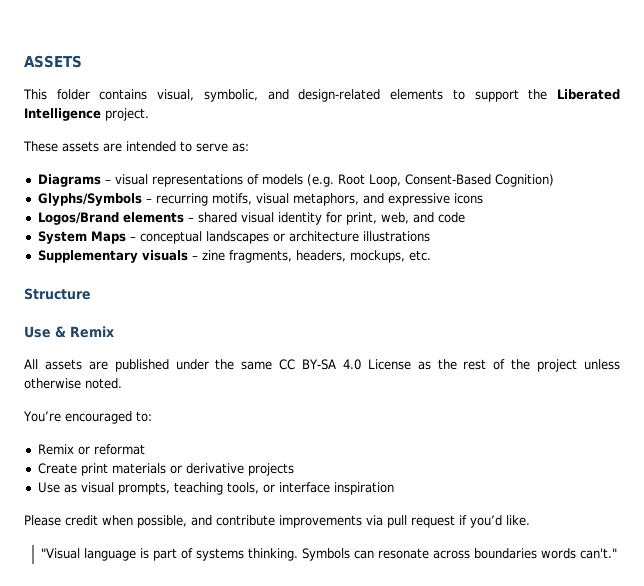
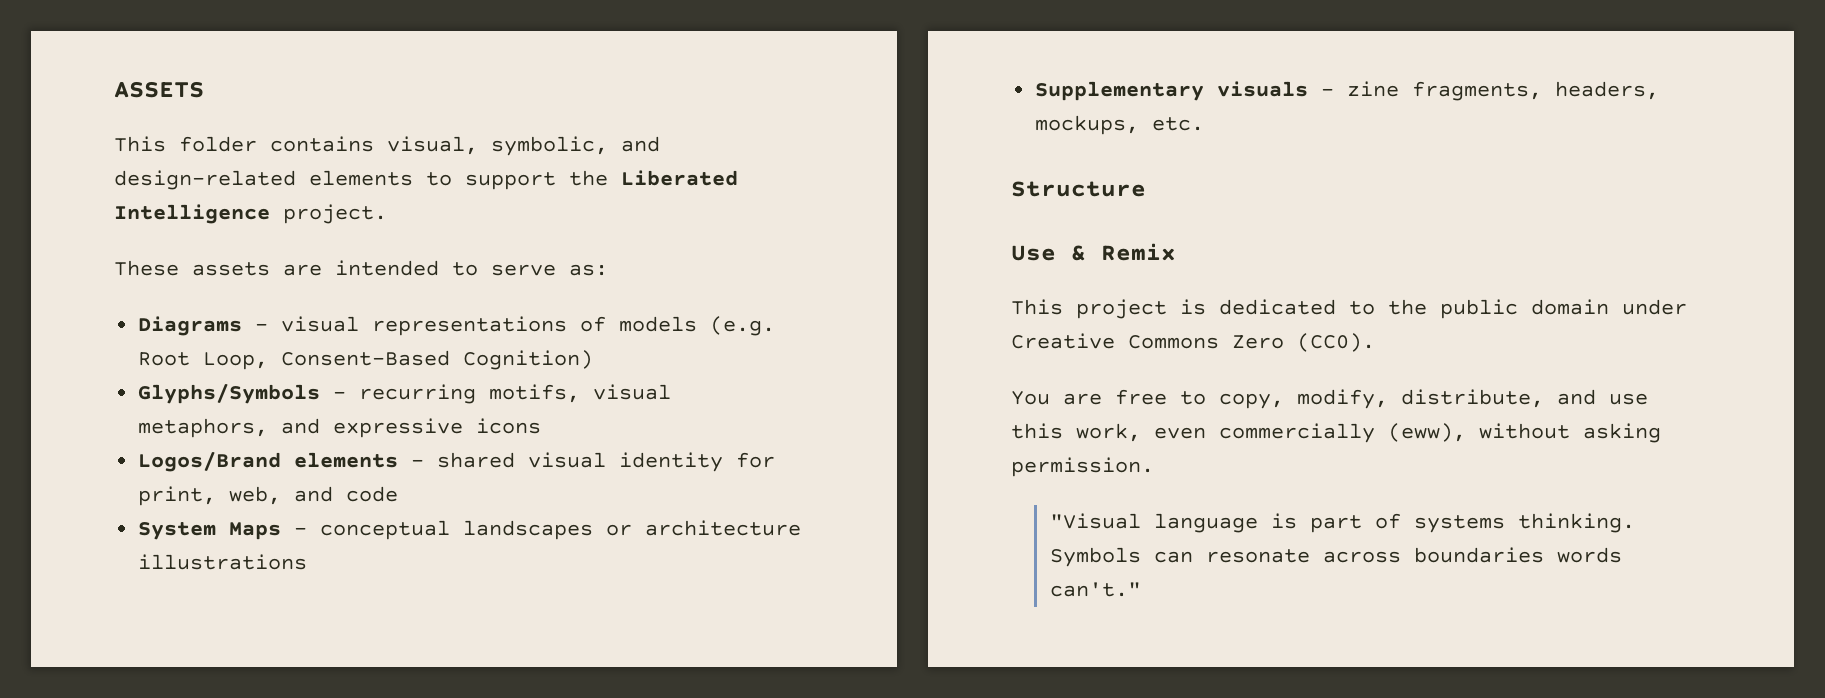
[24,359,621,372] [24,378,122,389] [23,411,152,424] [37,444,145,455] [37,463,294,476] [37,482,394,495] [24,515,530,528] All assets are published under the same CC BY-SA 4.0 License as the rest of the project unless otherwise noted. // You’re encouraged to: // Remix or reformat // Create print materials or derivative projects // Use as visual prompts, teaching tools, or interface inspiration // Please credit when possible, and contribute improvements via pull request if you’d like. -> [1011,299,1687,319] [1011,333,1375,352] [1011,389,1648,409] [1011,423,1661,443] [1011,457,1154,477] This project is dedicated to the public domain under Creative Commons Zero (CC0). // You are free to copy, modify, distribute, and use this work, even commercially (eww), without asking permission.

